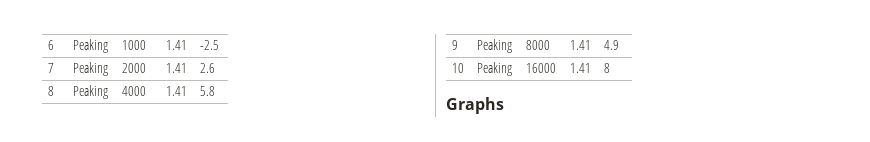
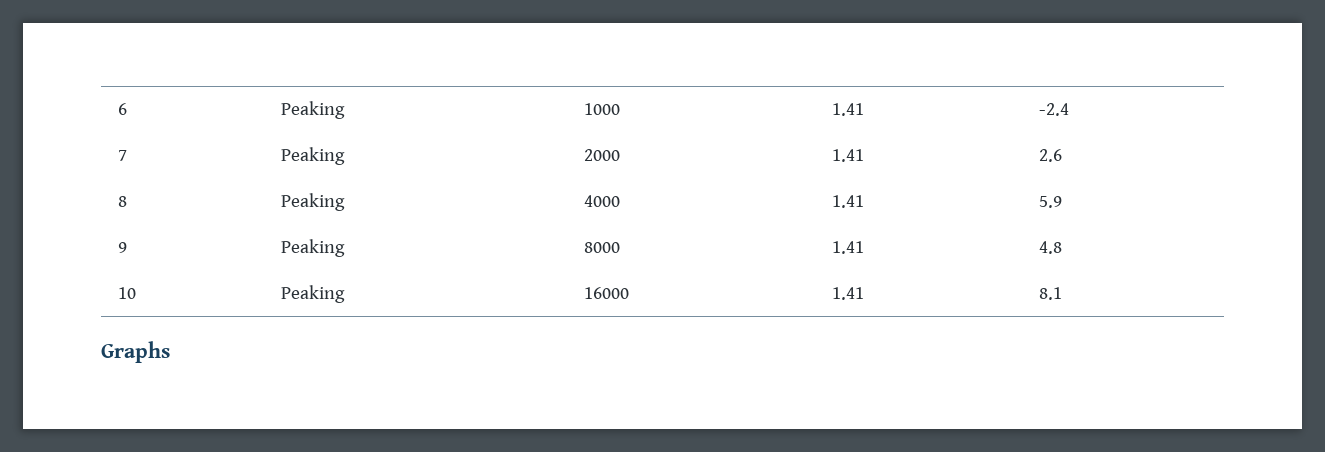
[200,40,220,50] -2.5 -> [1038,103,1069,116] -2.4
[200,86,216,96] 5.8 -> [1038,196,1062,208] 5.9
[604,40,620,50] 4.9 -> [1038,241,1062,254] 4.8
[604,63,611,73] 8 -> [1038,287,1062,300] 8.1

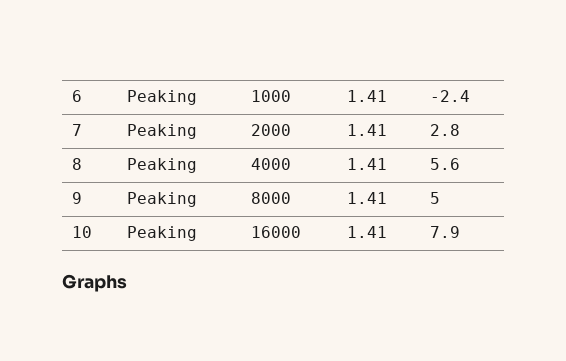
[1038,149,1062,162] 2.6 -> [429,124,460,136] 2.8
[1038,196,1062,208] 5.9 -> [429,158,460,170] 5.6
[1038,241,1062,254] 4.8 -> [429,192,440,204] 5
[1038,287,1062,300] 8.1 -> [429,226,460,238] 7.9

